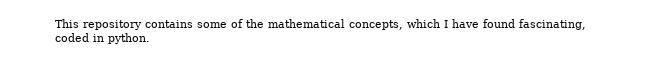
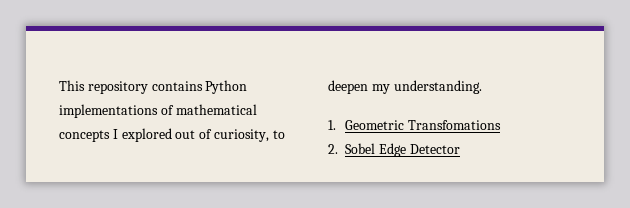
[197,19,586,30] [55,33,150,44] some of the mathematical concepts, which I have found fascinating, coded in python. -> [205,80,248,94] [59,104,257,118] [59,128,285,142] [328,80,482,94] [328,120,502,130] [328,143,460,157] Python implementations of mathematical concepts I explored out of curiosity, to deepen my understanding. // 1. Geometric Transfomations // 2. Sobel Edge Detector

